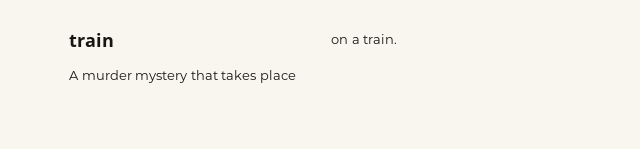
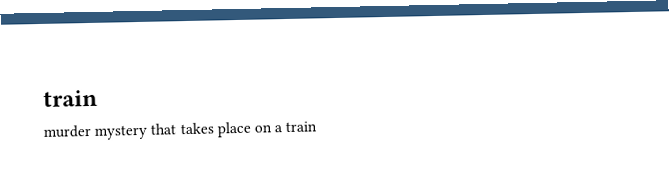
[69,71,79,80] A -> (98, 98) none
[363,34,398,44] train. -> [285,121,318,133] train

